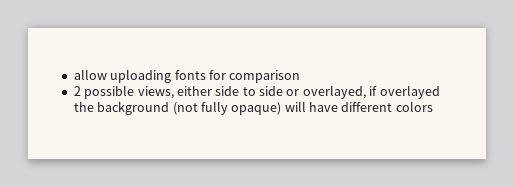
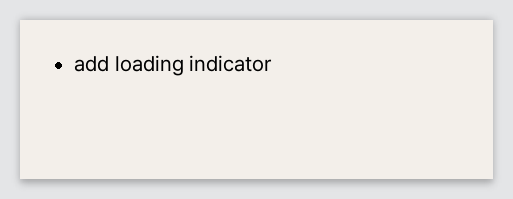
[73,69,301,83] [73,85,440,99] [73,101,433,115] allow uploading fonts for comparison // 2 possible views, either side to side or overlayed, if overlayed the background (not fully opaque) will have different colors -> [74,55,273,76] add loading indicator

